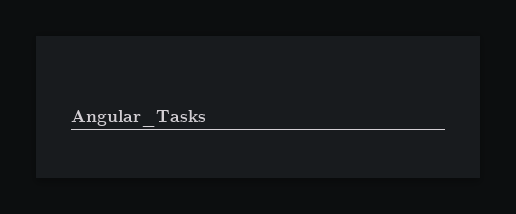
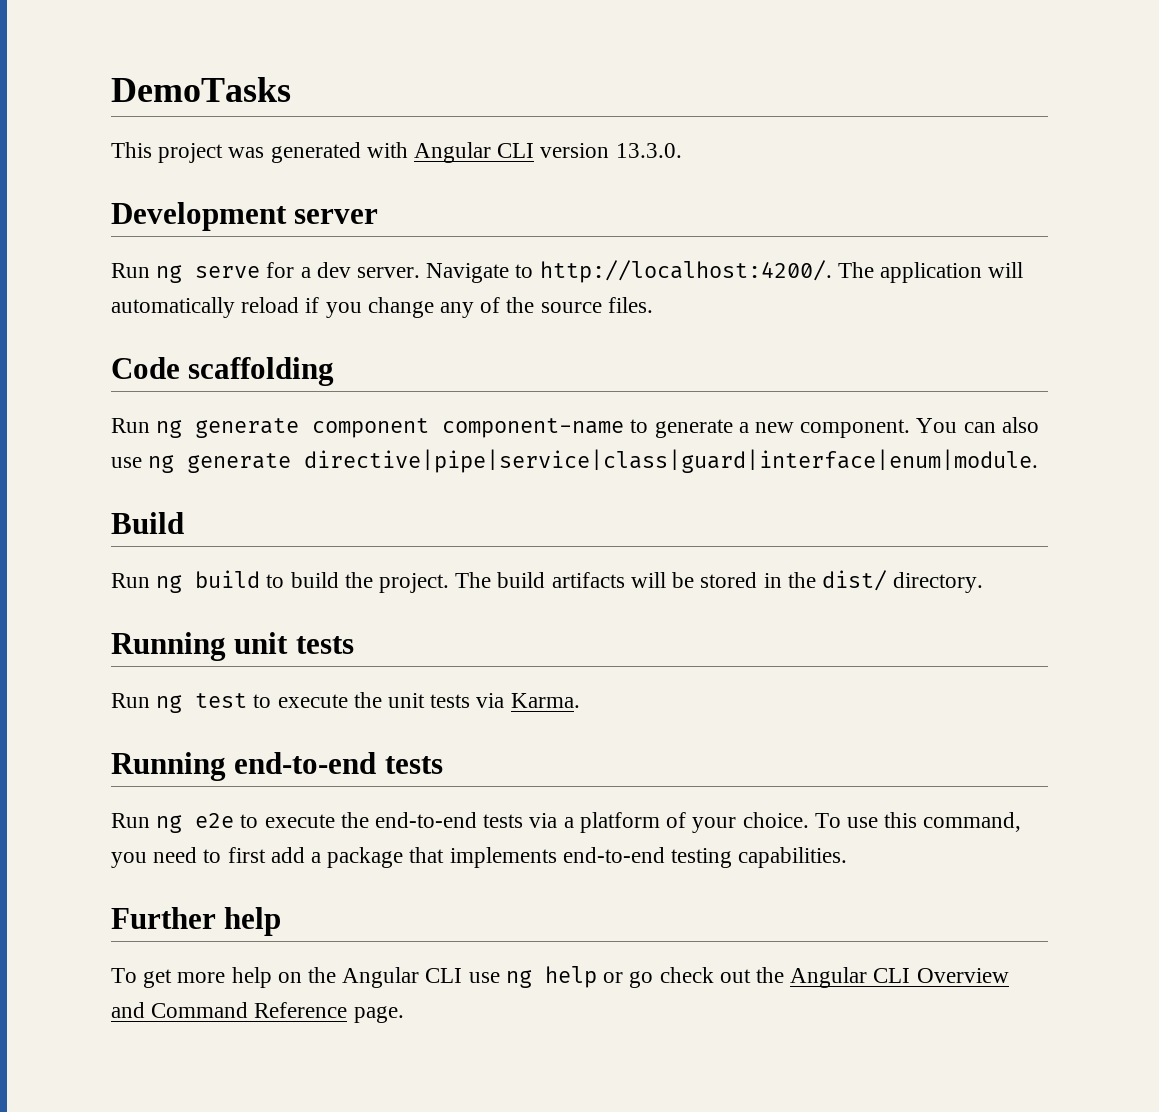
[71,110,206,127] Angular_Tasks -> [111,77,291,102] [111,142,682,163] [111,202,379,231] [111,260,1024,283] [111,297,653,318] [111,357,335,386] [111,417,1039,438] [111,449,1039,473] [111,512,184,534] [111,570,984,593] [111,632,354,661] [111,692,580,713] [111,752,443,781] [111,812,1022,833] [111,847,848,868] [111,907,282,936] [111,966,1009,988] [111,1002,404,1023] DemoTasks // This project was generated with Angular CLI version 13.3.0. // Development server // Run ng serve for a dev server. Navigate to http://localhost:4200/. The application will automatically reload if you change any of the source files. // Code scaffolding // Run ng generate component component-name to generate a new component. You can also use ng generate directive|pipe|service|class|guard|interface|enum|module. // Build // Run ng build to build the project. The build artifacts will be stored in the dist/ directory. // Running unit tests // Run ng test to execute the unit tests via Karma. // Running end-to-end tests // Run ng e2e to execute the end-to-end tests via a platform of your choice. To use this command, you need to first add a package that implements end-to-end testing capabilities. // Further help // To get more help on the Angular CLI use ng help or go check out the Angular CLI Overview and Command Reference page.

